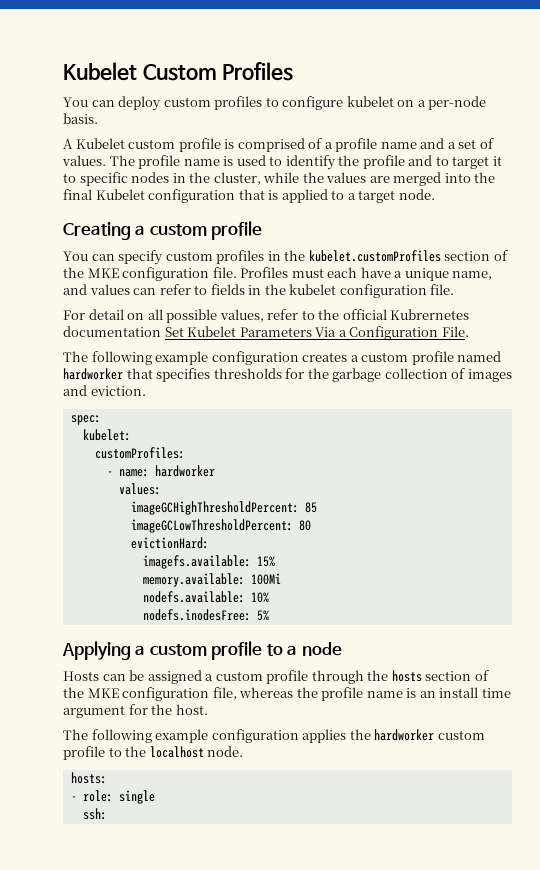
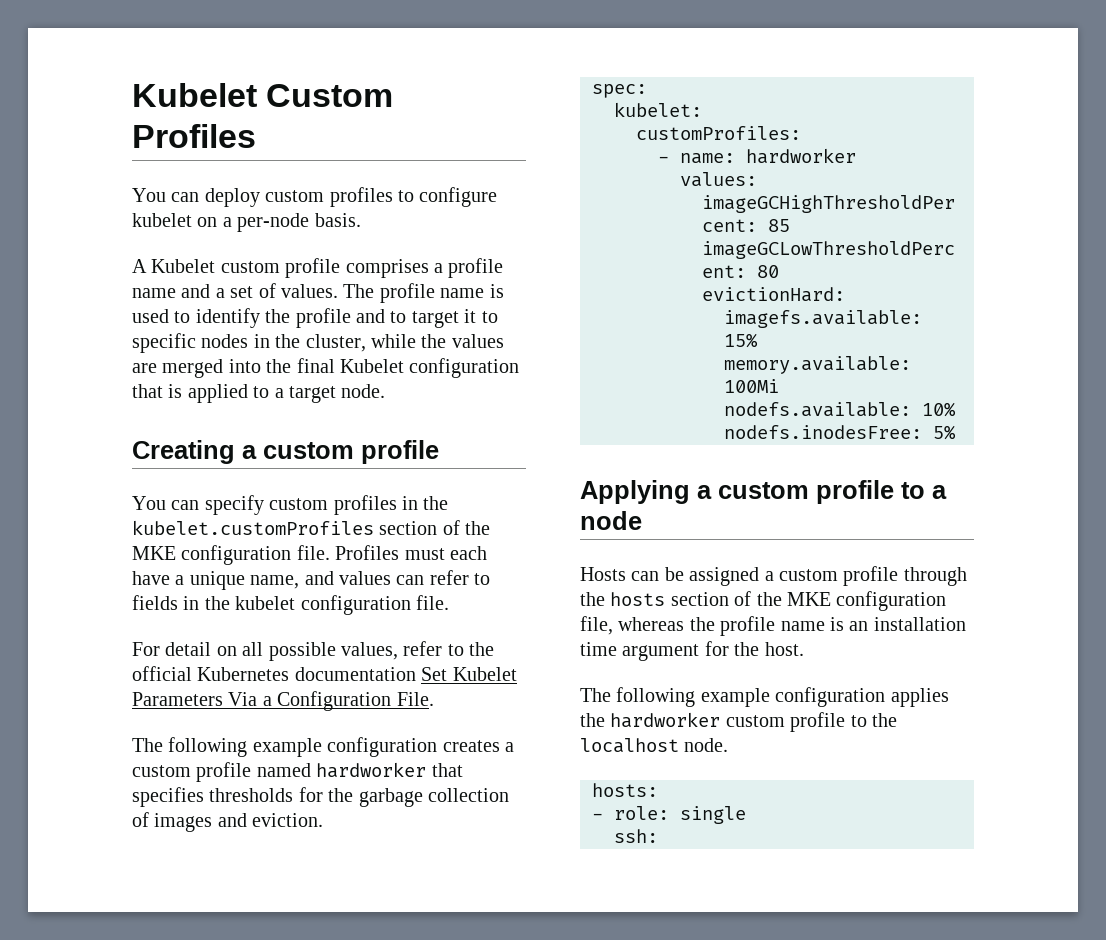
[224,138,323,152] is comprised of -> [345,259,429,278] comprises
[390,309,470,320] Kubrernetes -> [197,667,290,681] Kubernetes
[439,687,479,698] install -> [873,617,966,631] installation

